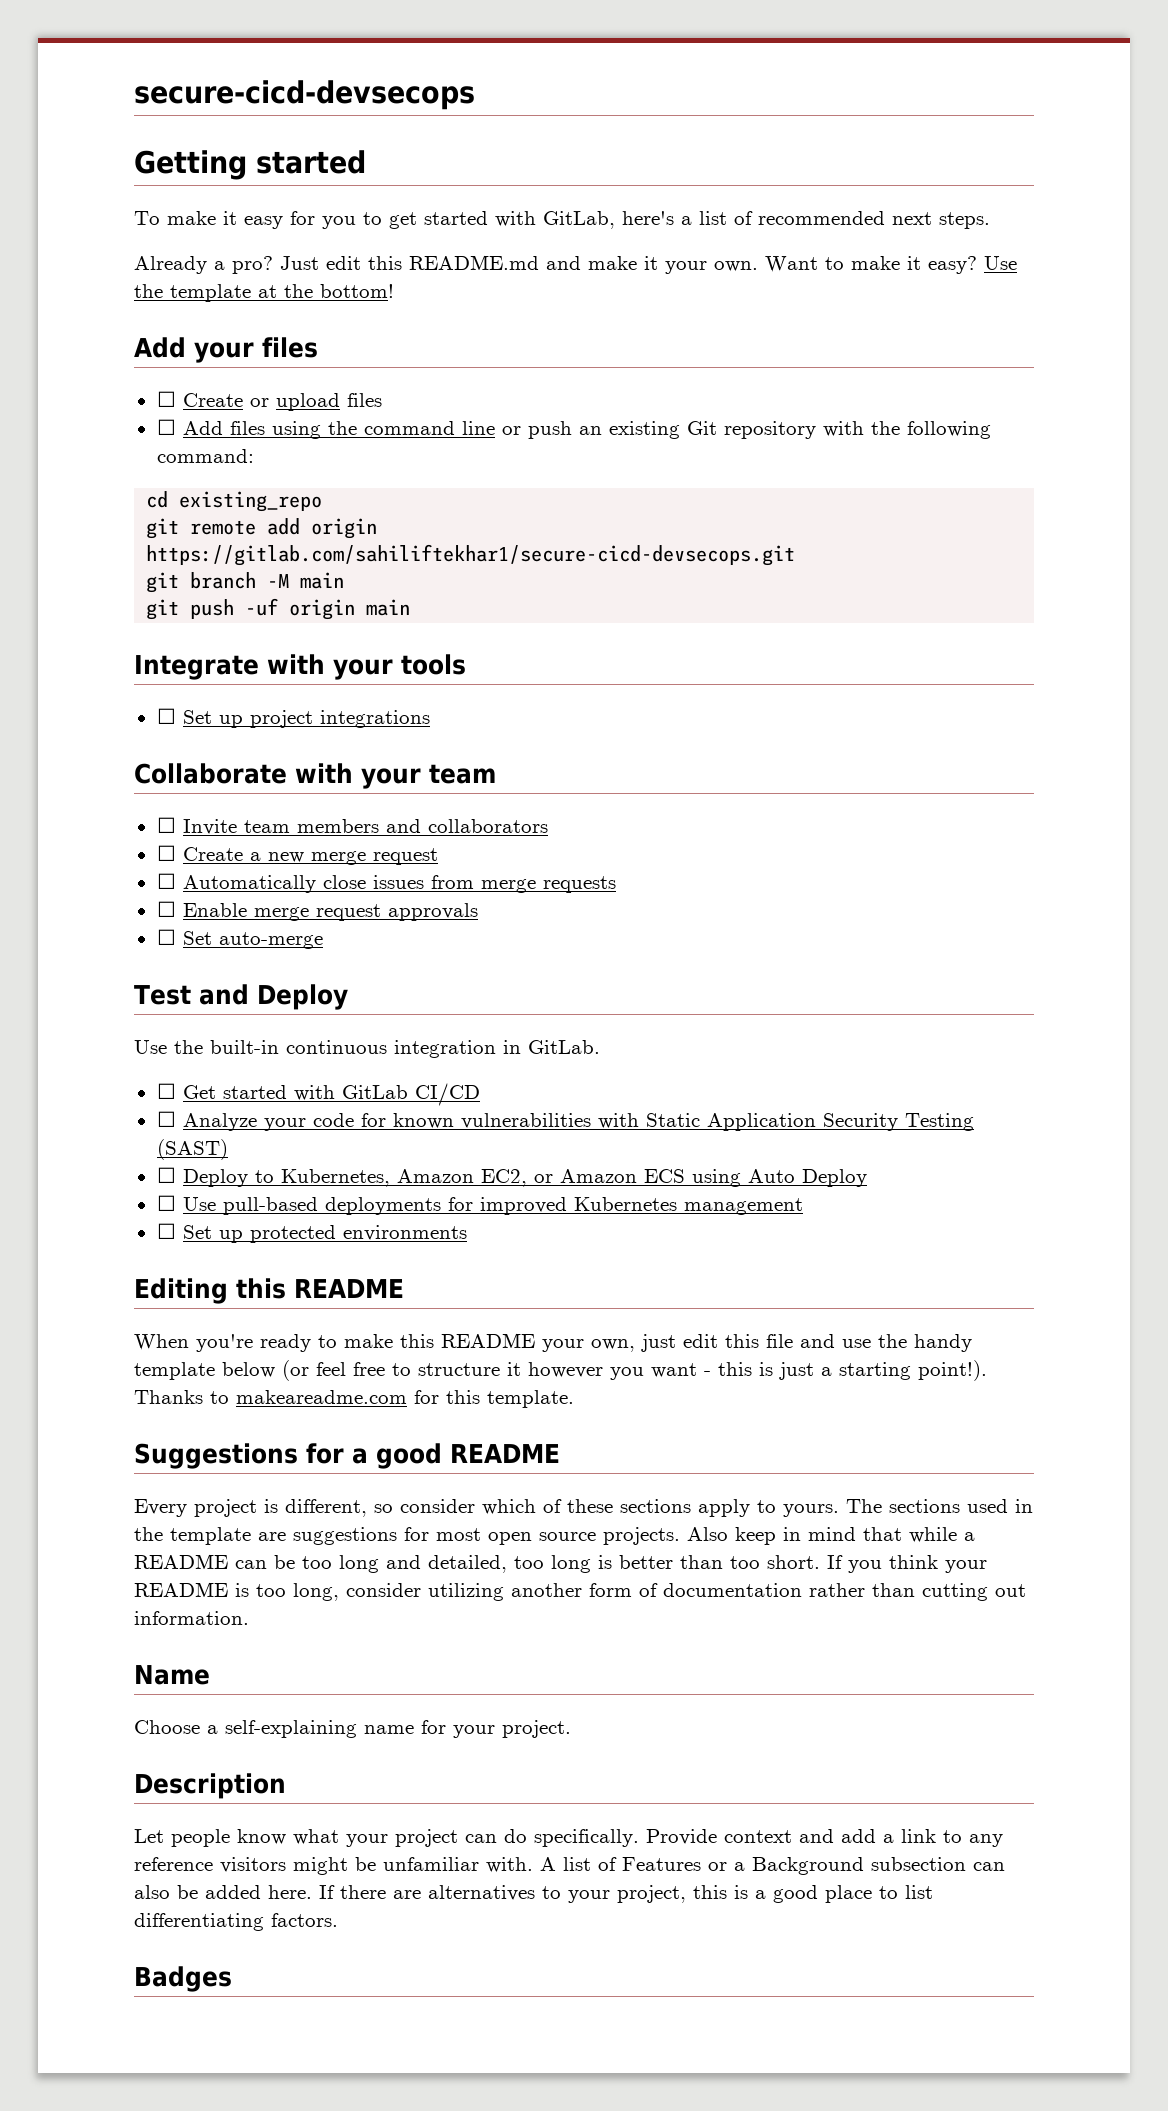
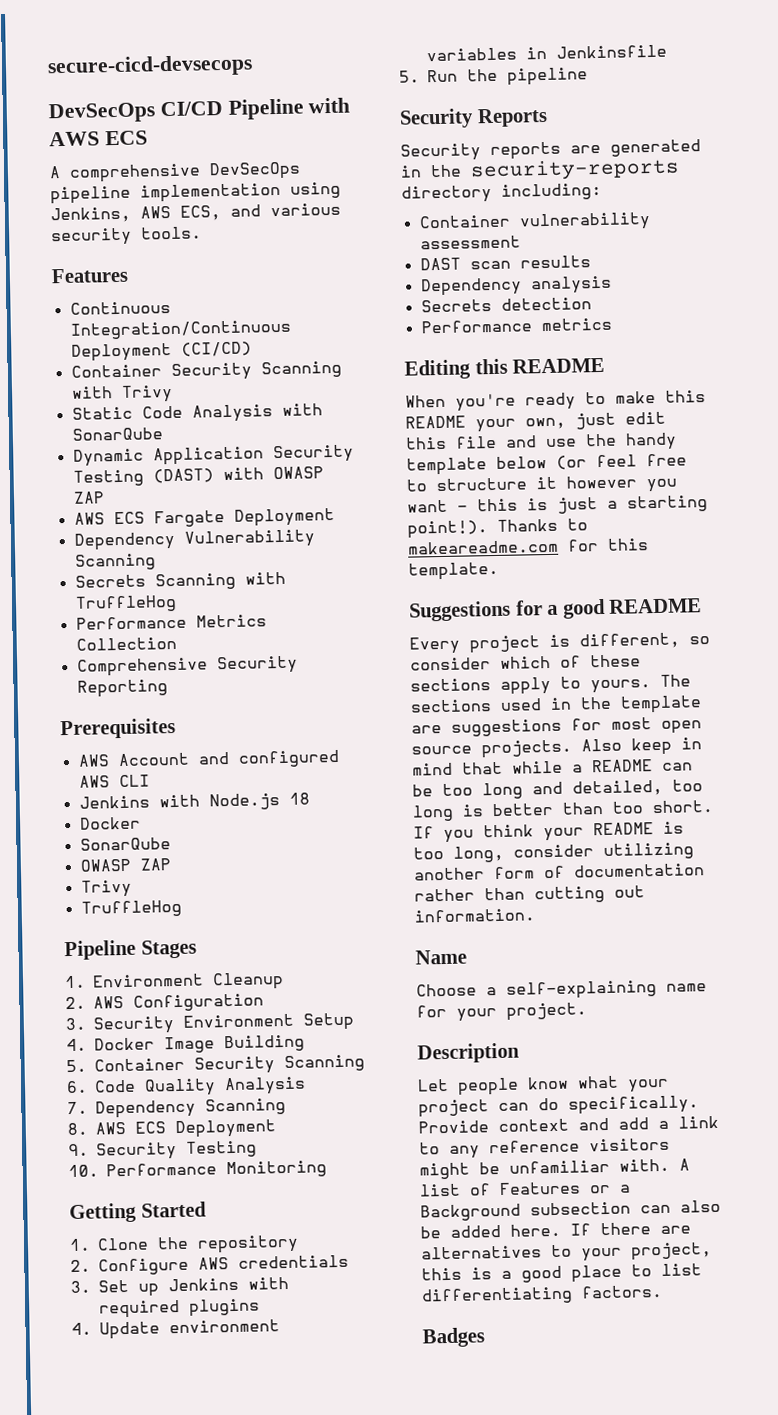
[134,150,366,180] [134,211,990,229] [134,255,1017,274] [134,284,394,302] [134,337,318,363] [156,391,382,411] [156,419,991,439] [156,449,254,463] [146,491,323,512] [146,518,378,539] [146,544,796,566] [146,572,345,593] [146,598,411,620] [134,654,466,680] [156,708,430,728] [134,763,496,789] [156,817,548,835] [156,845,438,865] [156,873,616,893] [156,901,478,921] [156,929,323,949] [134,984,348,1010] [134,1040,600,1058] [156,1083,480,1106] [156,1111,974,1131] [156,1139,228,1160] [156,1167,867,1187] [156,1195,803,1215] [156,1223,467,1243] Getting started // To make it easy for you to get started with GitLab, here's a list of recommended next steps. // Already a pro? Just edit this README.md and make it your own. Want to make it easy? Use the template at the bottom! // Add your files // ☐ Create or upload files // ☐ Add files using the command line or push an existing Git repository with the following command: // cd existing_repo // git remote add origin https://gitlab.com/sahiliftekhar1/secure-cicd-devsecops.git // git branch -M main // git push -uf origin main // Integrate with your tools // ☐ Set up project integrations // Collaborate with your team // ☐ Invite team members and collaborators // ☐ Create a new merge request // ☐ Automatically close issues from merge requests // ☐ Enable merge request approvals // ☐ Set auto-merge // Test and Deploy // Use the built-in continuous integration in GitLab. // ☐ Get started with GitLab CI/CD // ☐ Analyze your code for known vulnerabilities with Static Application Security Testing (SAST) // ☐ Deploy to Kubernetes, Amazon EC2, or Amazon ECS using Auto Deploy // ☐ Use pull-based deployments for improved Kubernetes management // ☐ Set up protected environments -> [48,97,351,124] [49,130,148,147] [49,161,301,183] [50,181,341,205] [50,202,341,224] [51,226,202,247] [51,267,129,284] [69,301,171,315] [69,319,292,340] [70,341,252,362] [70,360,342,382] [70,384,173,403] [71,403,323,423] [71,427,163,441] [72,444,354,467] [72,466,324,487] [72,491,105,504] [73,507,335,528] [73,529,315,551] [74,553,156,571] [74,571,286,591] [74,594,177,613] [75,614,267,630] [75,636,177,651] [76,655,298,677] [76,679,168,698] [60,717,176,740] [77,749,340,768] [78,774,150,788] [78,792,310,811] [79,816,141,830] [79,837,171,851] [79,858,171,872] [80,879,132,898] [80,899,182,918] [64,939,197,961] [64,972,285,991] [65,993,265,1012] [65,1012,356,1035] [66,1034,306,1054] [66,1054,366,1075] [66,1076,307,1097] [67,1097,287,1119] [67,1119,277,1139] [68,1140,258,1161] [68,1160,327,1179] [69,1201,207,1224] [69,1234,300,1254] [70,1254,350,1276] [70,1276,290,1297] [99,1298,261,1319] [71,1319,281,1340] [426,44,668,62] [399,67,589,86] [399,107,548,129] [400,139,701,162] [400,158,680,182] [401,182,602,204] [418,212,651,232] [419,235,521,250] [419,255,591,271] [420,275,612,297] [420,297,592,313] [420,317,612,334] DevSecOps CI/CD Pipeline with AWS ECS // A comprehensive DevSecOps pipeline implementation using Jenkins, AWS ECS, and various security tools. // Features // Continuous Integration/Continuous Deployment (CI/CD) // Container Security Scanning with Trivy // Static Code Analysis with SonarQube // Dynamic Application Security Testing (DAST) with OWASP ZAP // AWS ECS Fargate Deployment // Dependency Vulnerability Scanning // Secrets Scanning with TruffleHog // Performance Metrics Collection // Comprehensive Security Reporting // Prerequisites // AWS Account and configured AWS CLI // Jenkins with Node.js 18 // Docker // SonarQube // OWASP ZAP // Trivy // TruffleHog // Pipeline Stages // 1. Environment Cleanup // 2. AWS Configuration // 3. Security Environment Setup // 4. Docker Image Building // 5. Container Security Scanning // 6. Code Quality Analysis // 7. Dependency Scanning // 8. AWS ECS Deployment // 9. Security Testing // 10. Performance Monitoring // Getting Started // 1. Clone the repository // 2. Configure AWS credentials // 3. Set up Jenkins with required plugins // 4. Update environment variables in Jenkinsfile // 5. Run the pipeline // Security Reports // Security reports are generated in the security-reports directory including: // Container vulnerability assessment // DAST scan results // Dependency analysis // Secrets detection // Performance metrics

